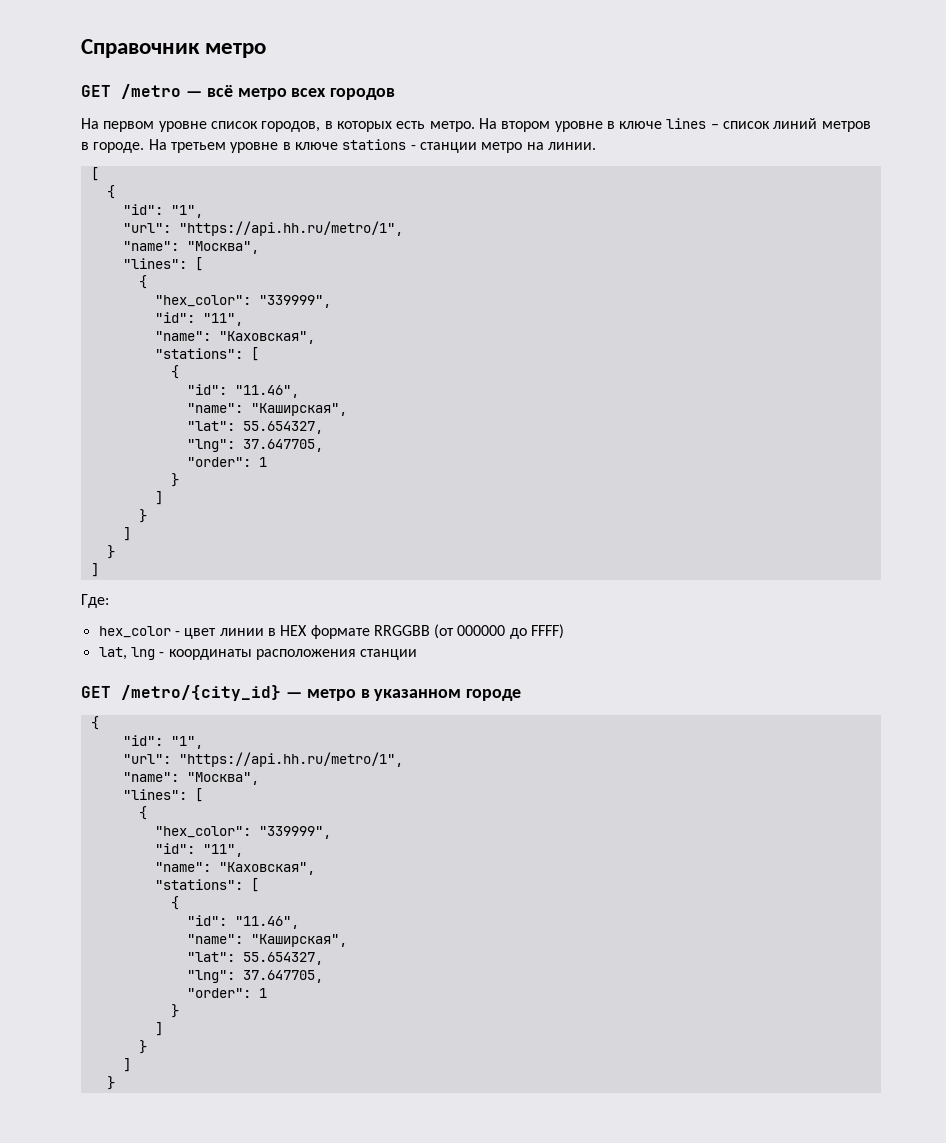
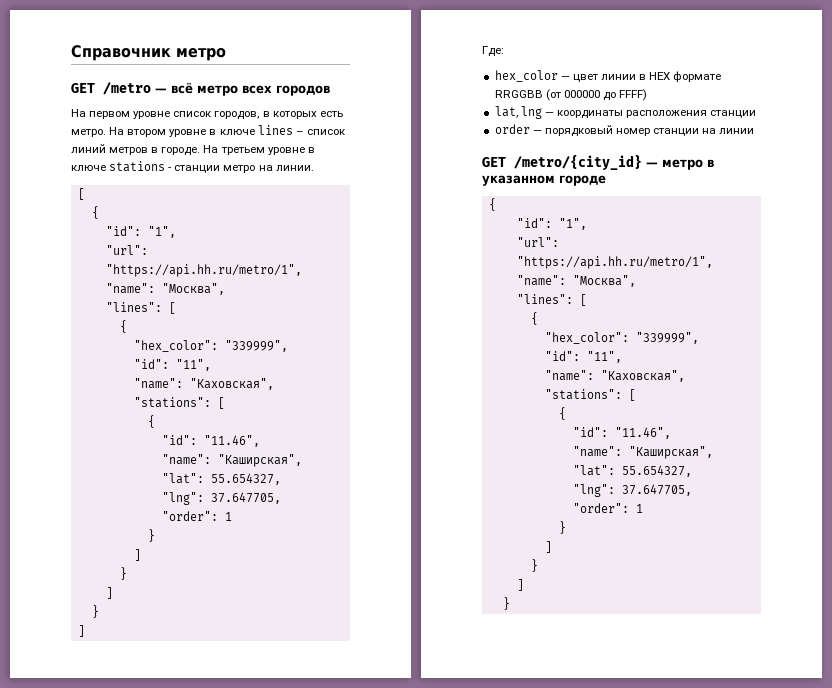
[174,631,180,636] - -> [560,76,570,80] —
[159,652,165,657] - -> [544,112,554,116] —
(418, 654) none -> [494,124,755,137] // order — порядковый номер станции на линии

